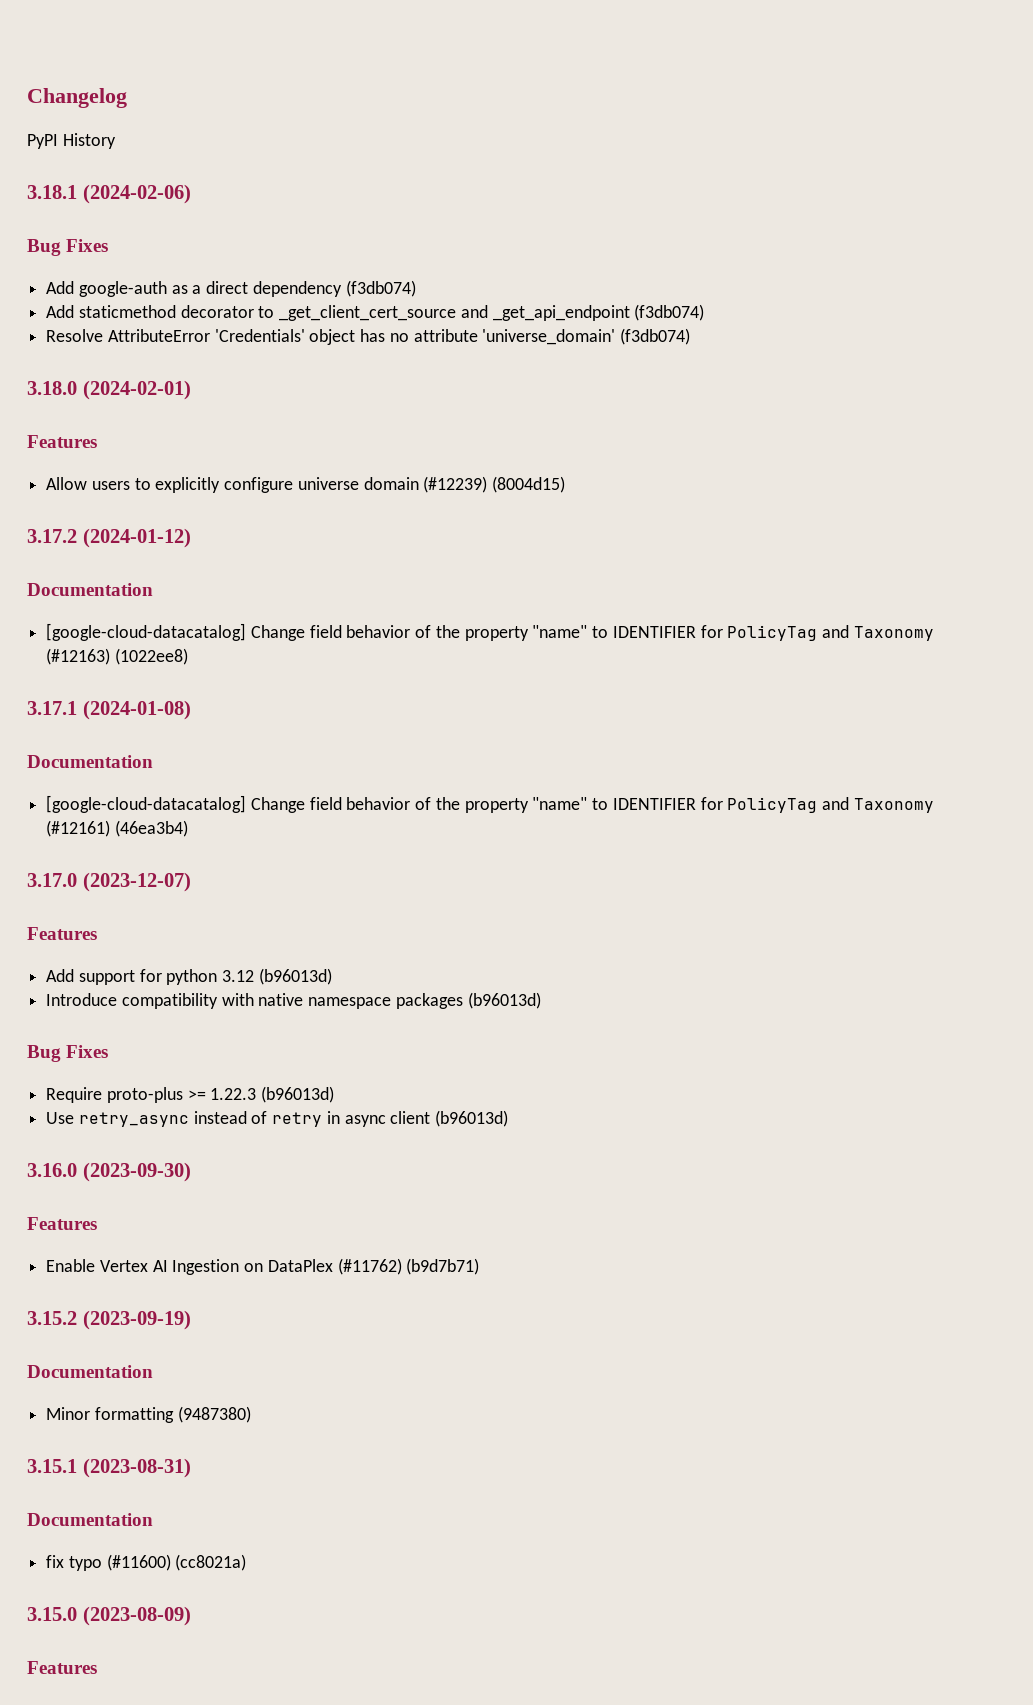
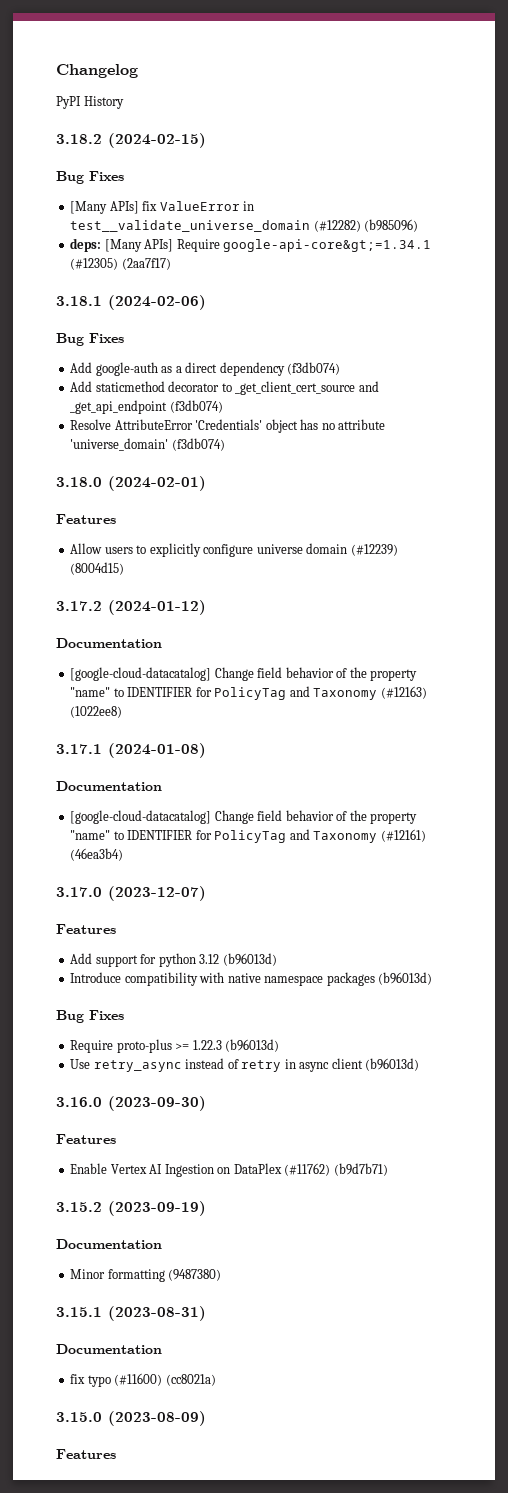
(116, 141) none -> [56,133,206,148] [56,171,124,184] [70,201,255,214] [70,219,419,232] [70,238,432,252] [70,258,171,270] // 3.18.2 (2024-02-15) // Bug Fixes // [Many APIs] fix ValueError in test__validate_universe_domain (#12282) (b985096) // deps: [Many APIs] Require google-api-core&gt;=1.34.1 (#12305) (2aa7f17)

